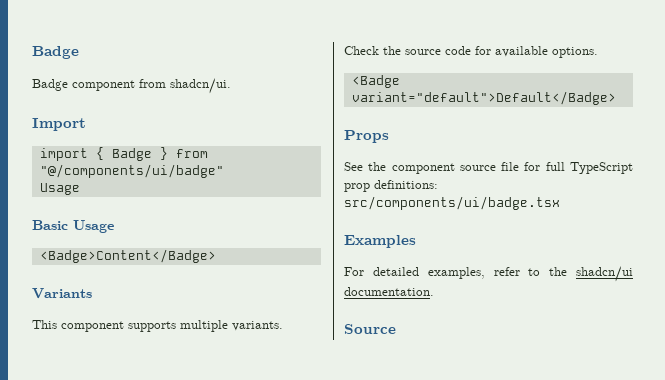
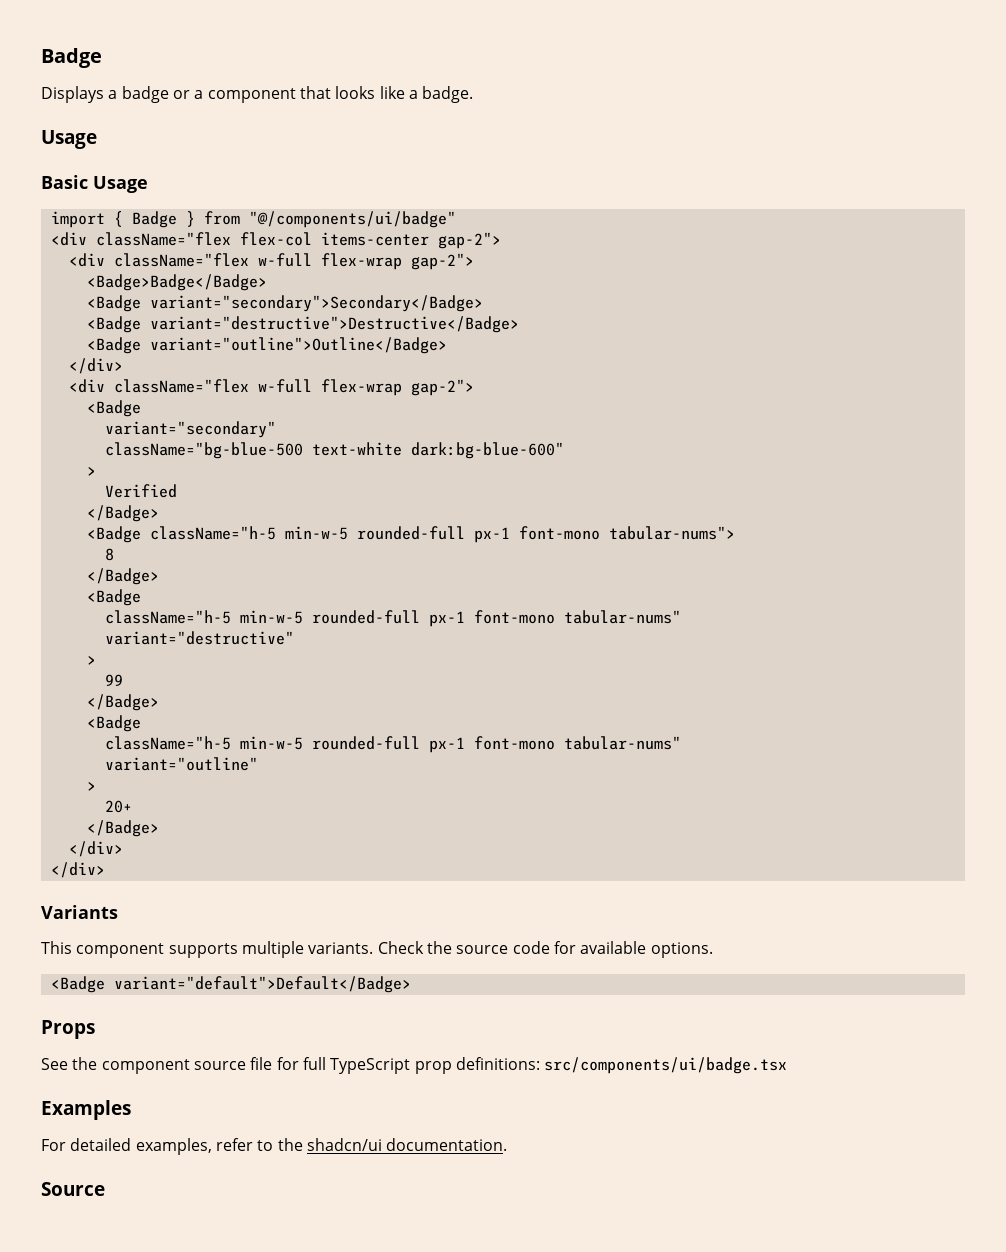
[32,78,231,94] [32,118,86,131] Badge component from shadcn/ui. // Import -> [41,86,474,103] [41,130,97,149] [41,175,148,193] Displays a badge or a component that looks like a badge. // Usage // Basic Usage
[39,183,80,195] [32,220,114,233] [39,249,216,263] Usage // Basic Usage // <Badge>Content</Badge> -> [50,232,501,249] [68,253,474,270] [86,274,267,291] [86,295,483,312] [86,316,519,333] [86,337,447,354] [68,358,123,374] [68,379,474,396] [86,400,141,417] [104,421,276,438] [104,442,564,459] [86,467,96,476] [104,484,177,498] [86,505,159,522] [86,526,735,543] [104,548,114,561] [86,568,159,585] [86,589,141,606] [104,610,681,627] [104,631,294,645] [86,656,96,665] [104,674,123,686] [86,694,159,711] [86,715,141,732] [104,736,681,753] [104,757,258,771] [86,782,96,791] [104,800,132,813] [86,820,159,837] [68,841,123,857] [50,862,105,878] <div className="flex flex-col items-center gap-2"> // <div className="flex w-full flex-wrap gap-2"> // <Badge>Badge</Badge> // <Badge variant="secondary">Secondary</Badge> // <Badge variant="destructive">Destructive</Badge> // <Badge variant="outline">Outline</Badge> // </div> // <div className="flex w-full flex-wrap gap-2"> // <Badge // variant="secondary" // className="bg-blue-500 text-white dark:bg-blue-600" // > // Verified // </Badge> // <Badge className="h-5 min-w-5 rounded-full px-1 font-mono tabular-nums"> // 8 // </Badge> // <Badge // className="h-5 min-w-5 rounded-full px-1 font-mono tabular-nums" // variant="destructive" // > // 99 // </Badge> // <Badge // className="h-5 min-w-5 rounded-full px-1 font-mono tabular-nums" // variant="outline" // > // 20+ // </Badge> // </div> // </div>

